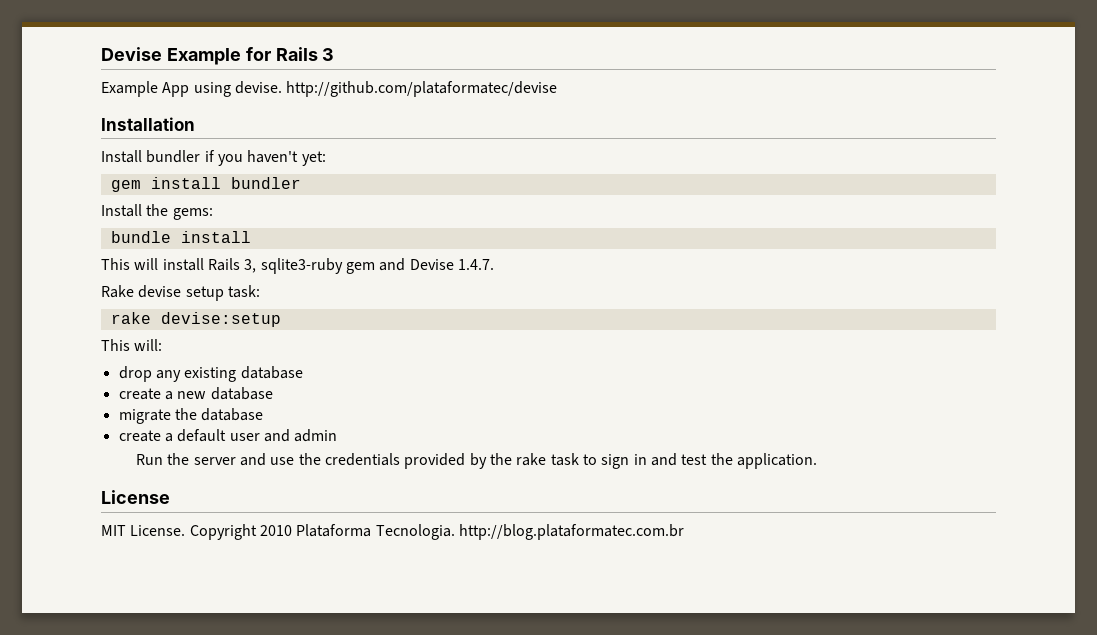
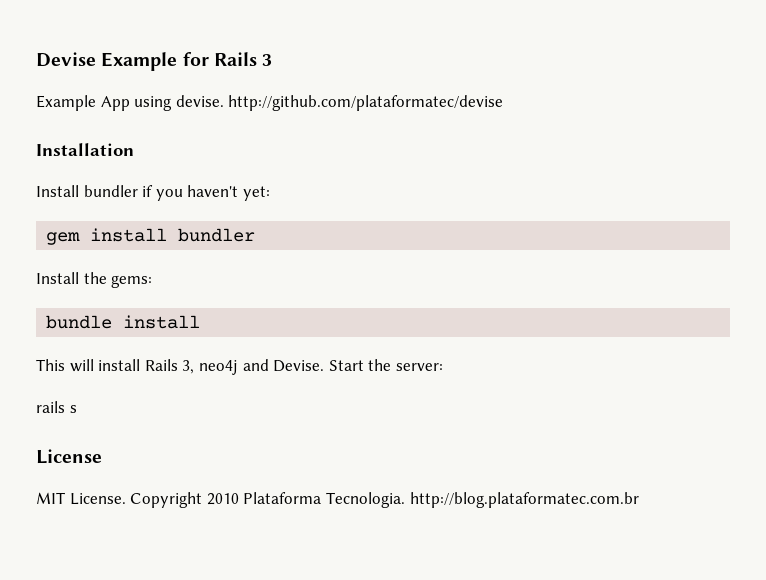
[260,258,494,274] [101,285,260,301] [110,312,281,327] [101,339,163,351] [118,366,303,382] [118,387,273,400] [118,408,264,424] [118,429,338,442] [136,453,817,469] sqlite3-ruby gem and Devise 1.4.7. // Rake devise setup task: // rake devise:setup // This will: // drop any existing database // create a new database // migrate the database // create a default user and admin // Run the server and use the credentials provided by the rake task to sign in and test the application. -> [198,359,443,375] [36,401,77,413] neo4j and Devise. Start the server: // rails s

